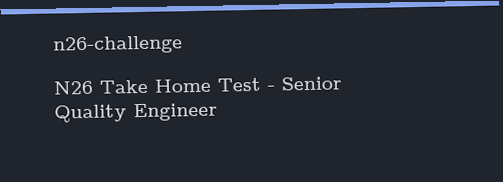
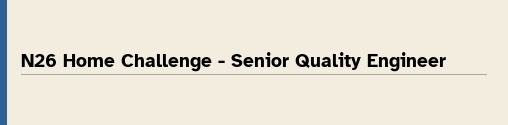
[53,35,183,55] [53,77,261,95] n26-challenge // N26 Take Home Test -> [21,54,212,72] N26 Home Challenge

